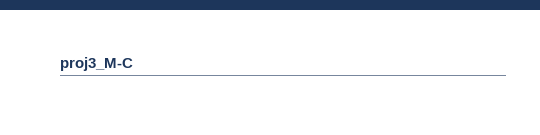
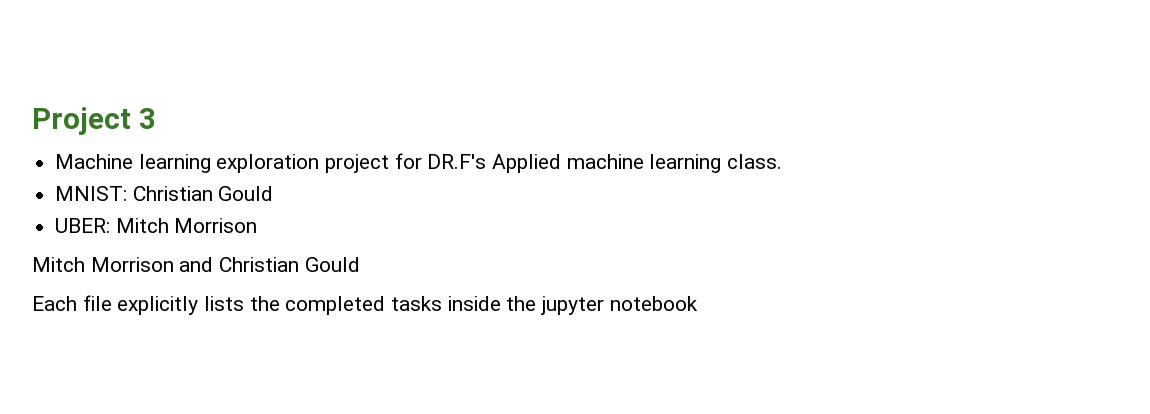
[60,57,133,71] proj3_M-C -> [32,107,156,135] [55,153,783,173] [55,186,274,201] [55,218,258,233] [32,257,360,272] [32,295,698,315] Project 3 // Machine learning exploration project for DR.F's Applied machine learning class. // MNIST: Christian Gould // UBER: Mitch Morrison // Mitch Morrison and Christian Gould // Each file explicitly lists the completed tasks inside the jupyter notebook

